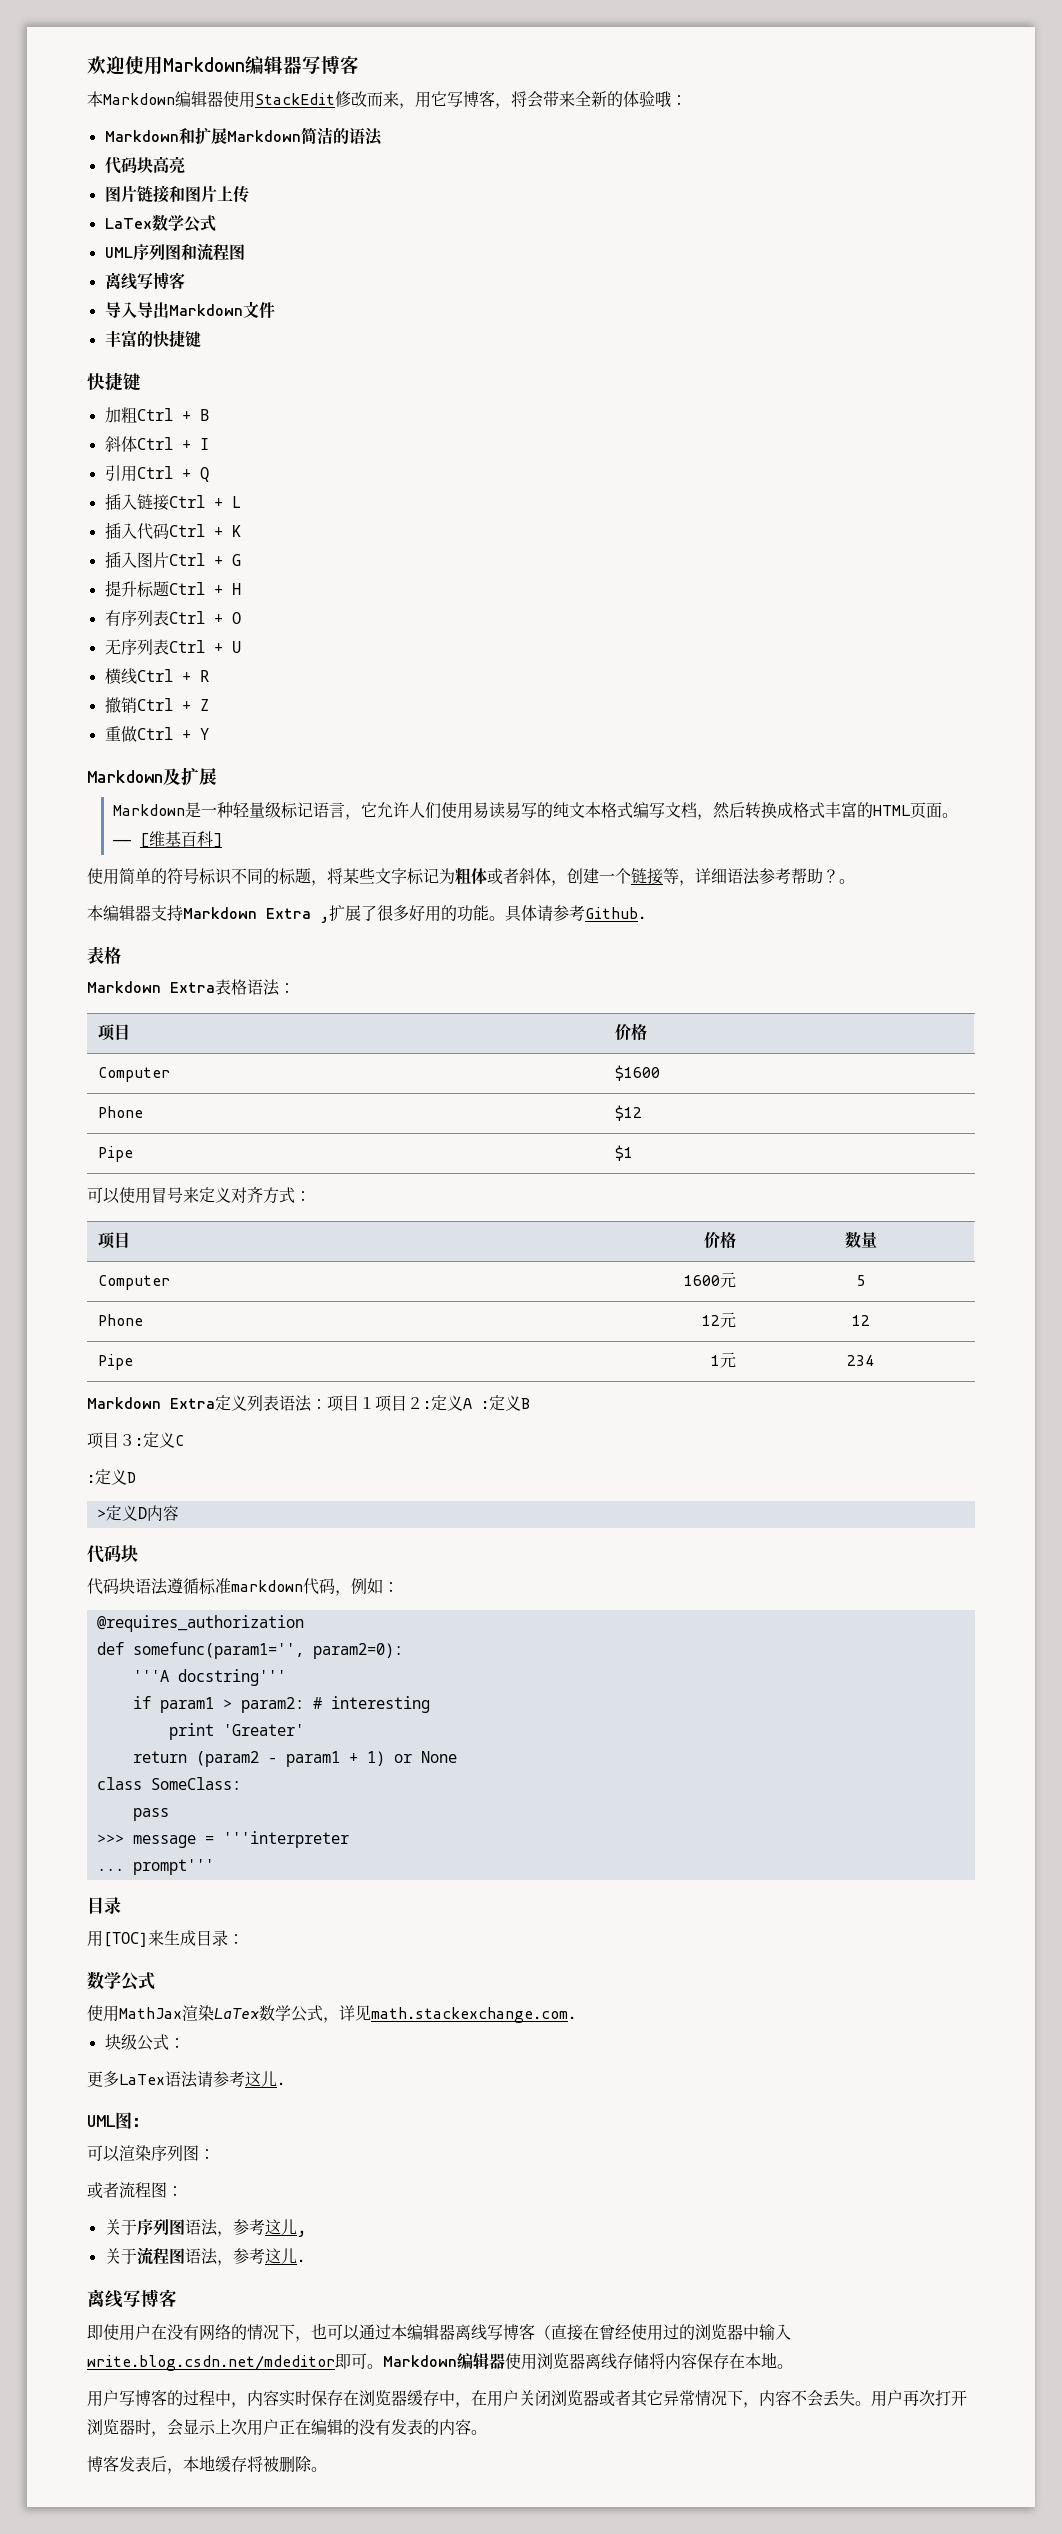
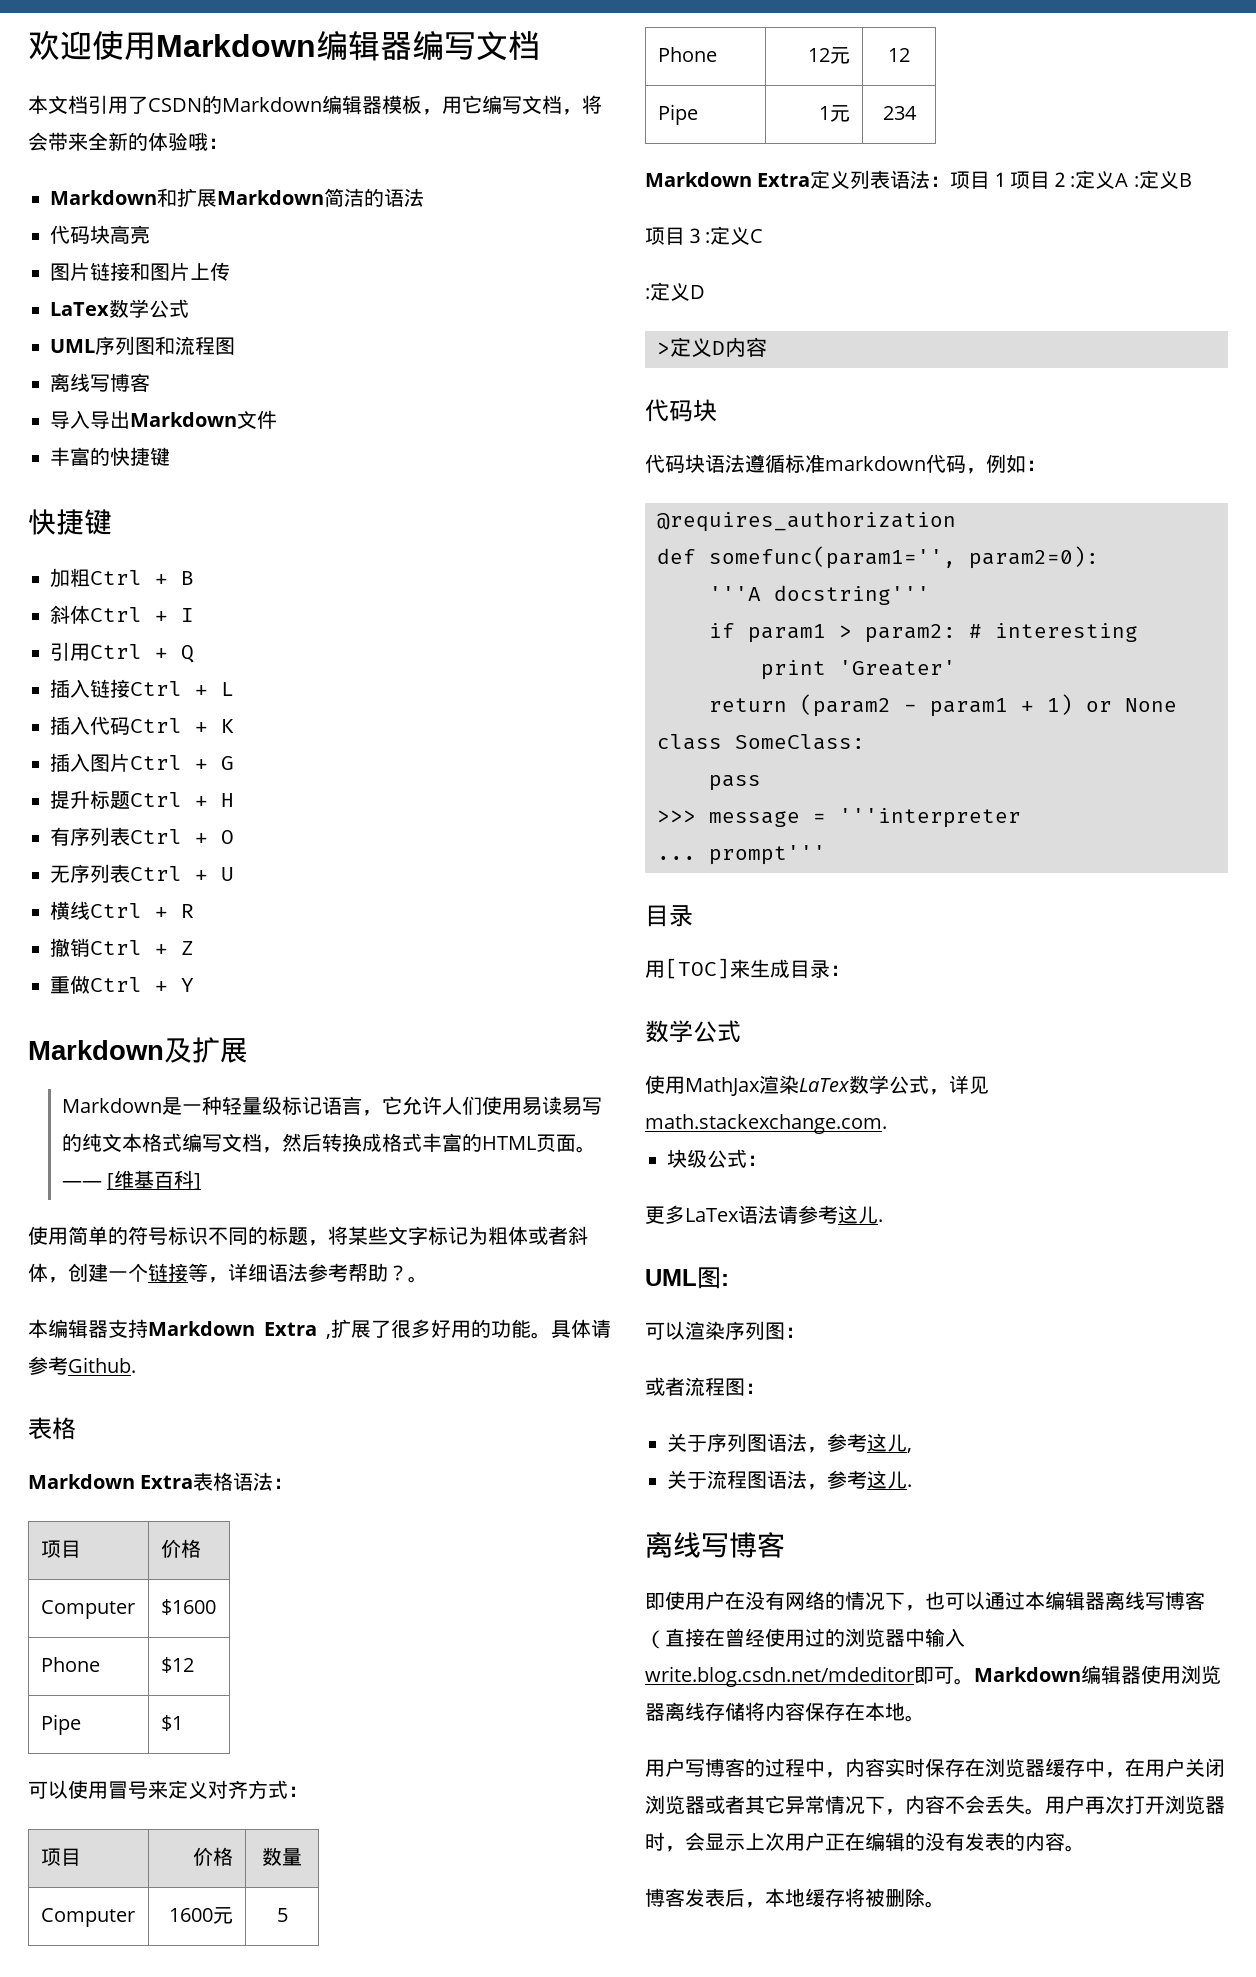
[302,55,359,74] [87,90,495,109] 写博客 // 本Markdown编辑器使用StackEdit修改而来，用它写博客 -> [412,31,540,61] [28,95,562,115] 编写文档 // 本文档引用了CSDN的Markdown编辑器模板，用它编写文档

